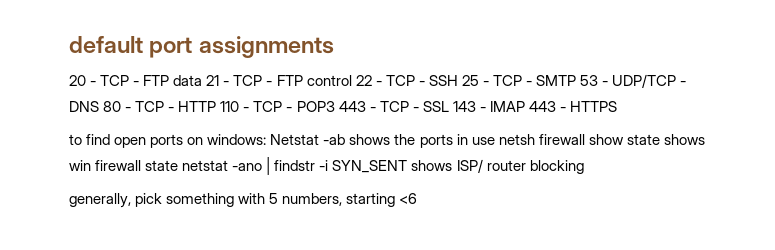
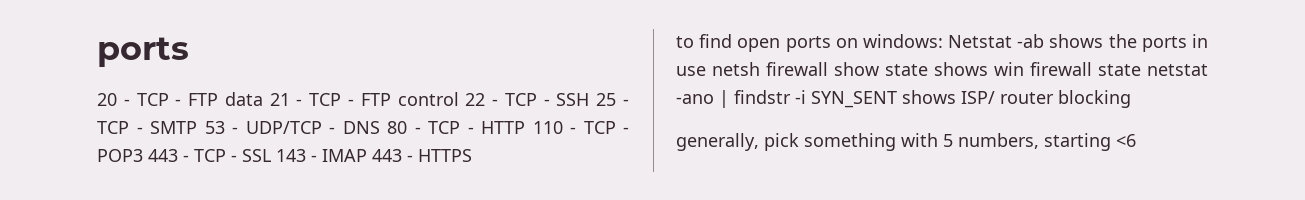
[69,36,334,58] default port assignments -> [97,37,189,67] ports

